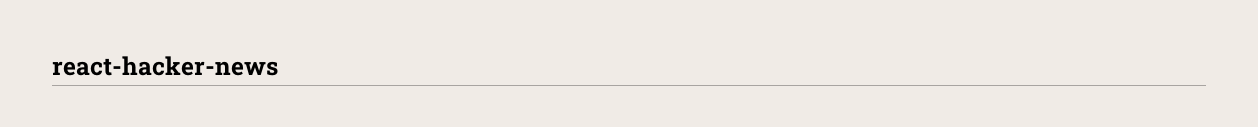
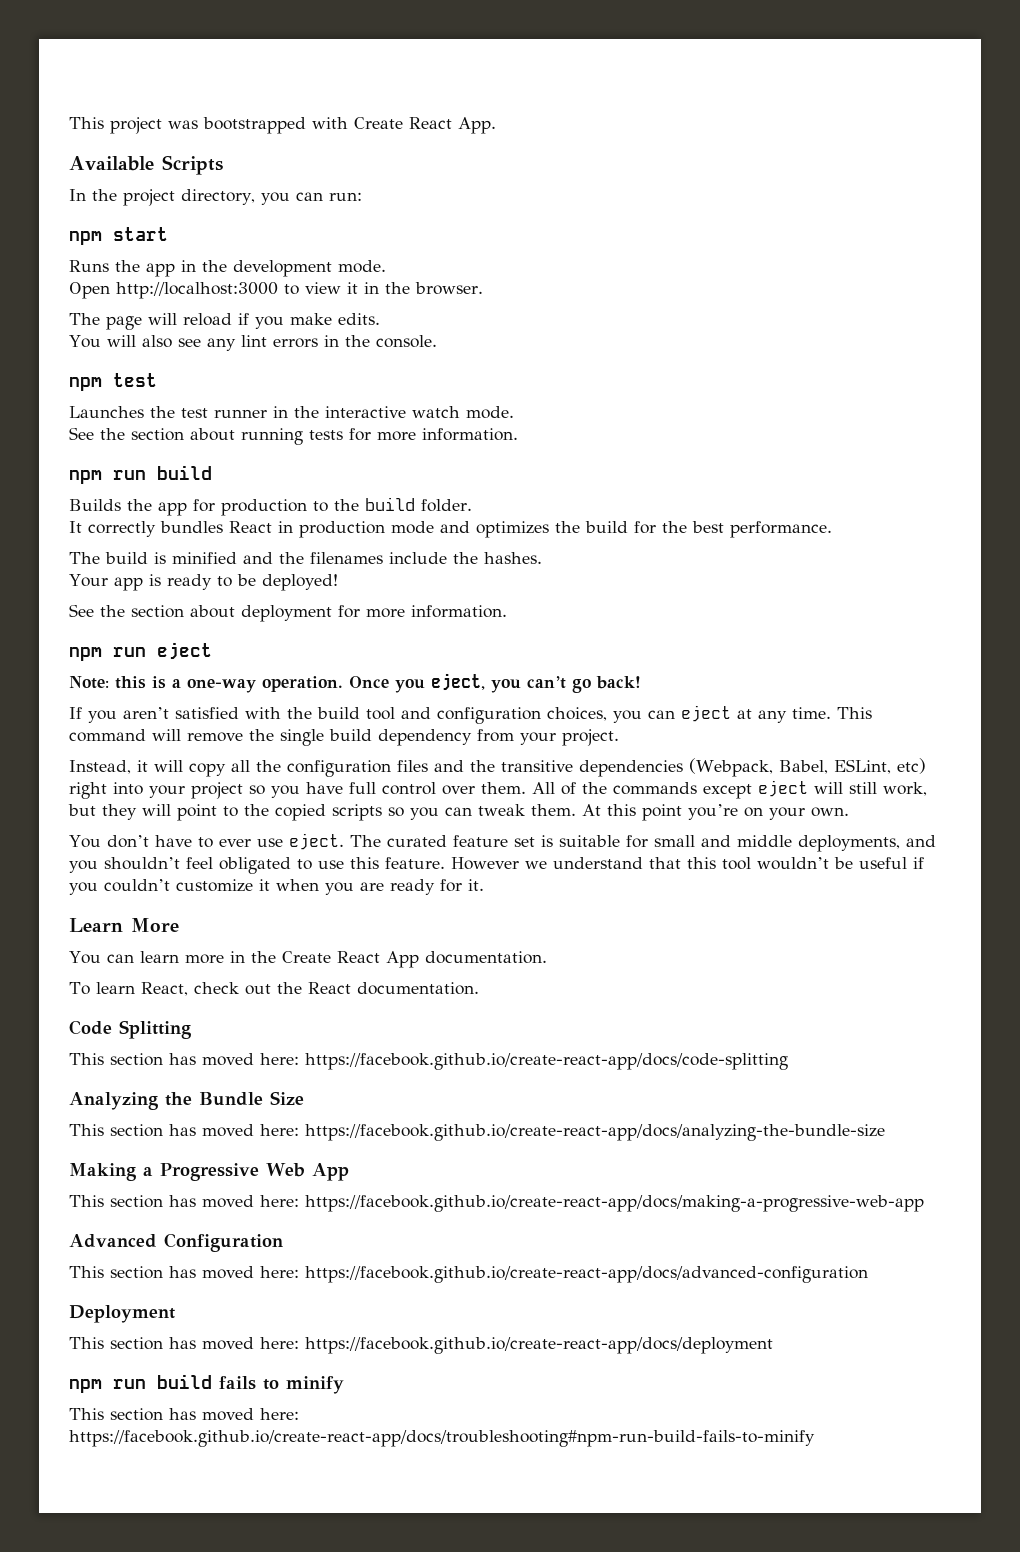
[52,56,278,76] react-hacker-news -> [69,117,496,134] [69,155,223,175] [69,189,362,206] [69,227,168,245] [69,260,386,277] [69,282,483,299] [69,313,380,330] [69,335,437,351] [69,373,157,391] [69,406,514,419] [69,427,518,445] [69,465,212,484] [69,497,472,516] [69,521,832,538] [69,552,542,564] [69,574,338,591] [69,604,507,622] [69,642,212,661] [69,673,641,693] [69,705,872,724] [69,729,619,746] [69,758,926,777] [69,780,927,799] [68,804,849,821] [69,833,936,852] [69,857,924,874] [69,879,484,895] [69,918,179,932] [69,951,547,968] [69,982,479,996] [69,1020,191,1039] [69,1053,788,1070] [69,1091,304,1110] [69,1124,885,1141] [69,1163,349,1181] [69,1195,924,1212] [69,1233,283,1252] [69,1266,868,1283] [69,1305,175,1323] [69,1337,773,1354] [69,1374,344,1394] [69,1408,299,1421] [69,1430,815,1447] This project was bootstrapped with Create React App. // Available Scripts // In the project directory, you can run: // npm start // Runs the app in the development mode. // Open http://localhost:3000 to view it in the browser. // The page will reload if you make edits. // You will also see any lint errors in the console. // npm test // Launches the test runner in the interactive watch mode. // See the section about running tests for more information. // npm run build // Builds the app for production to the build folder. // It correctly bundles React in production mode and optimizes the build for the best performance. // The build is minified and the filenames include the hashes. // Your app is ready to be deployed! // See the section about deployment for more information. // npm run eject // Note: this is a one-way operation. Once you eject, you can’t go back! // If you aren’t satisfied with the build tool and configuration choices, you can eject at any time. This command will remove the single build dependency from your project. // Instead, it will copy all the configuration files and the transitive dependencies (Webpack, Babel, ESLint, etc) right into your project so you have full control over them. All of the commands except eject will still work, but they will point to the copied scripts so you can tweak them. At this point you’re on your own. // You don’t have to ever use eject. The curated feature set is suitable for small and middle deployments, and you shouldn’t feel obligated to use this feature. However we understand that this tool wouldn’t be useful if you couldn’t customize it when you are ready for it. // Learn More // You can learn more in the Create React App documentation. // To learn React, check out the React documentation. // Code Splitting // This section has moved here: https://facebook.github.io/create-react-app/docs/code-splitting // Analyzing the Bundle Size // This section has moved here: https://facebook.github.io/create-react-app/docs/analyzing-the-bundle-size // Making a Progressive Web App // This section has moved here: https://facebook.github.io/create-react-app/docs/making-a-progressive-web-app // Advanced Configuration // This section has moved here: https://facebook.github.io/create-react-app/docs/advanced-configuration // Deployment // This section has moved here: https://facebook.github.io/create-react-app/docs/deployment // npm run build fails to minify // This section has moved here: https://facebook.github.io/create-react-app/docs/troubleshooting#npm-run-build-fails-to-minify

